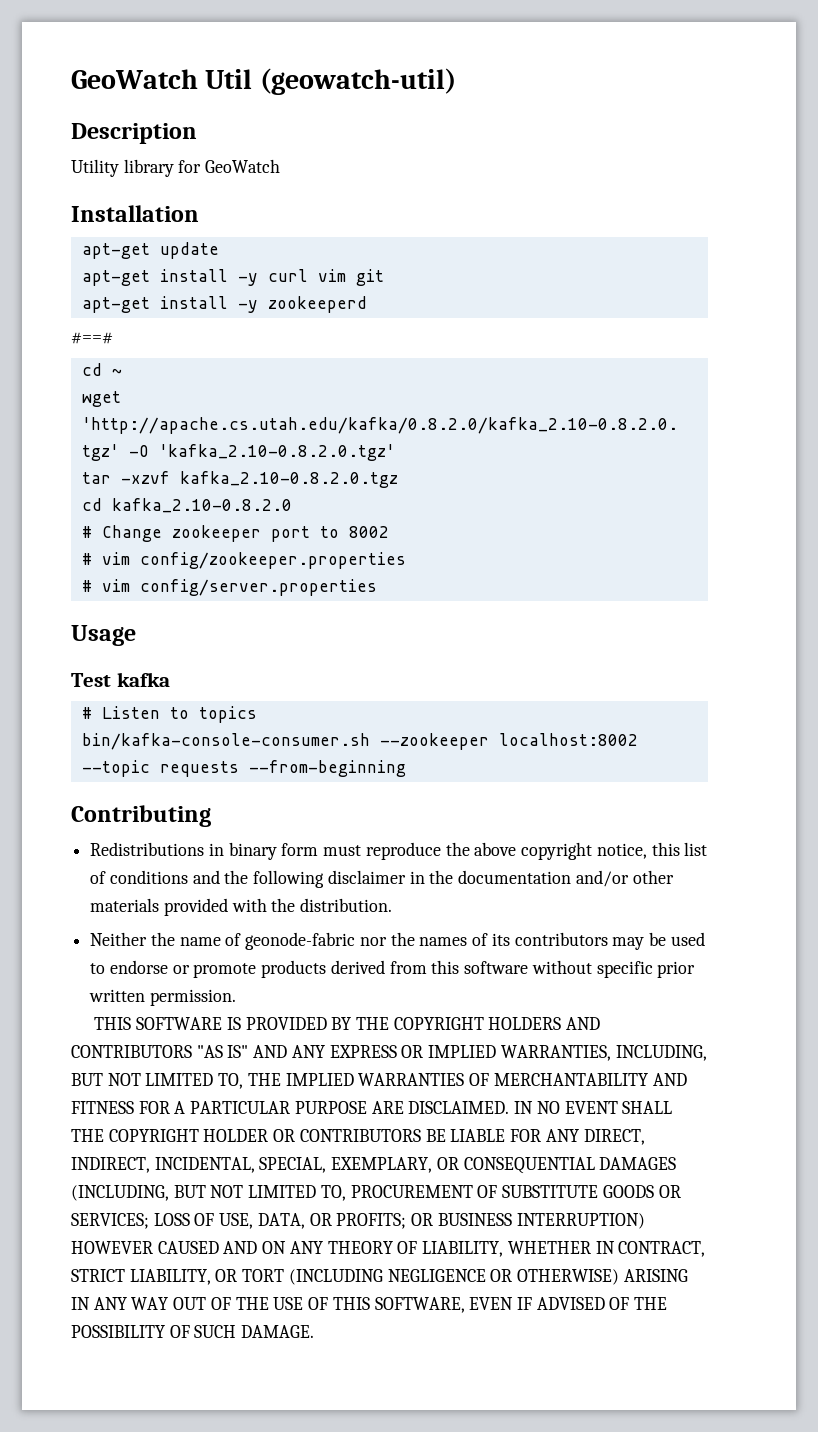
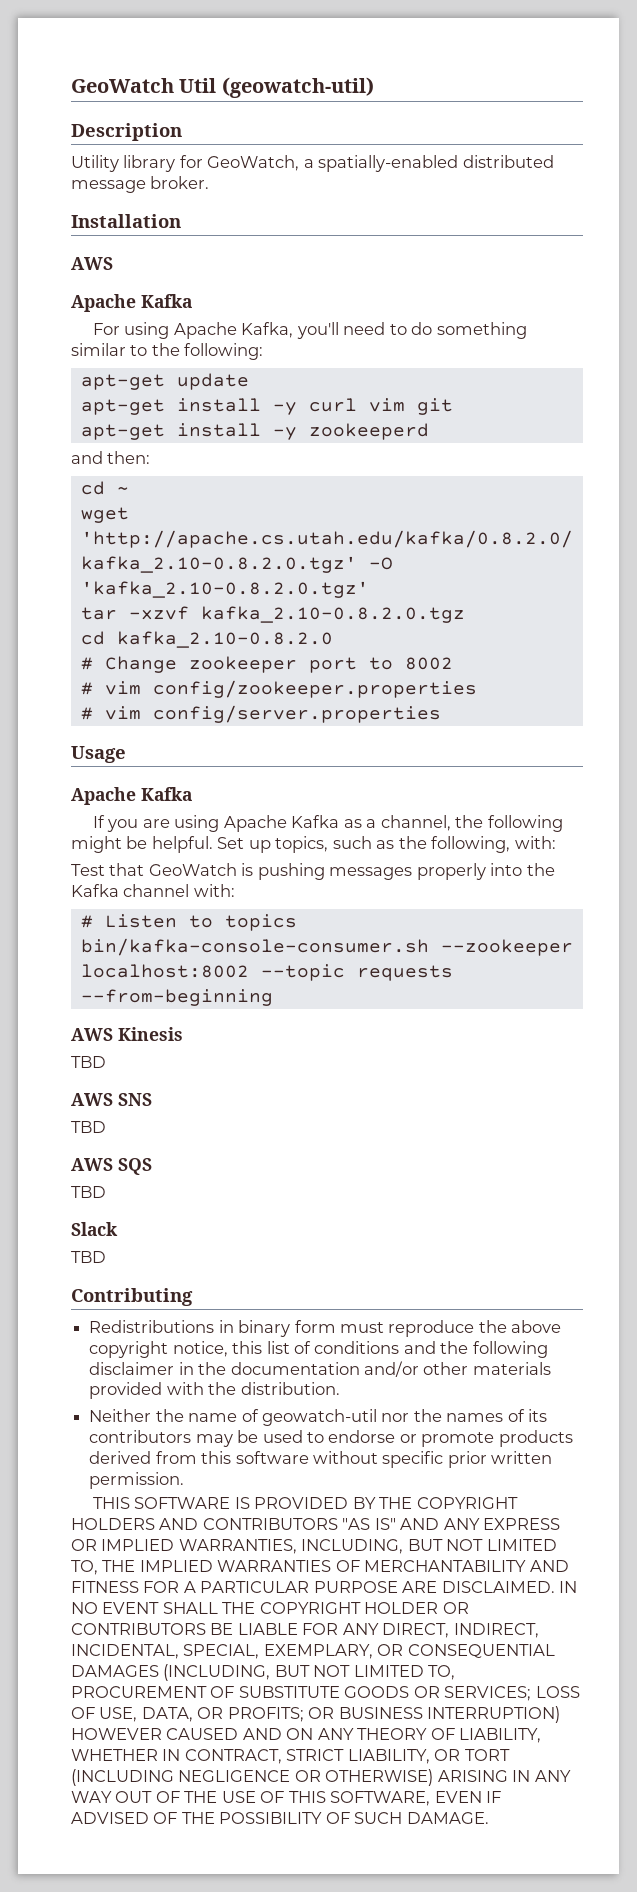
[205,159,281,173] [71,205,199,222] GeoWatch // Installation -> [207,155,554,172] [71,176,210,193] [71,214,181,228] [71,257,113,270] [71,294,192,312] [92,322,527,339] [71,343,264,360] GeoWatch, a spatially-enabled distributed message broker. // Installation // AWS // Apache Kafka // For using Apache Kafka, you'll need to do something similar to the following:
[71,332,113,344] #==# -> [71,451,151,464] and then:
[71,672,170,687] Test kafka -> [71,787,192,805] [92,815,563,832] [71,836,556,853] [71,863,555,880] [71,884,235,897] Apache Kafka // If you are using Apache Kafka as a channel, the following might be helpful. Set up topics, such as the following, with: // Test that GeoWatch is pushing messages properly into the Kafka channel with:
(406, 768) none -> [71,1027,183,1041] [71,1056,106,1068] [71,1093,152,1106] [71,1121,106,1133] [71,1158,152,1175] [71,1186,106,1198] [71,1222,118,1236] [71,1251,106,1263] // AWS Kinesis // TBD // AWS SNS // TBD // AWS SQS // TBD // Slack // TBD
[245,932,356,950] geonode-fabric -> [261,1409,377,1426] geowatch-util

